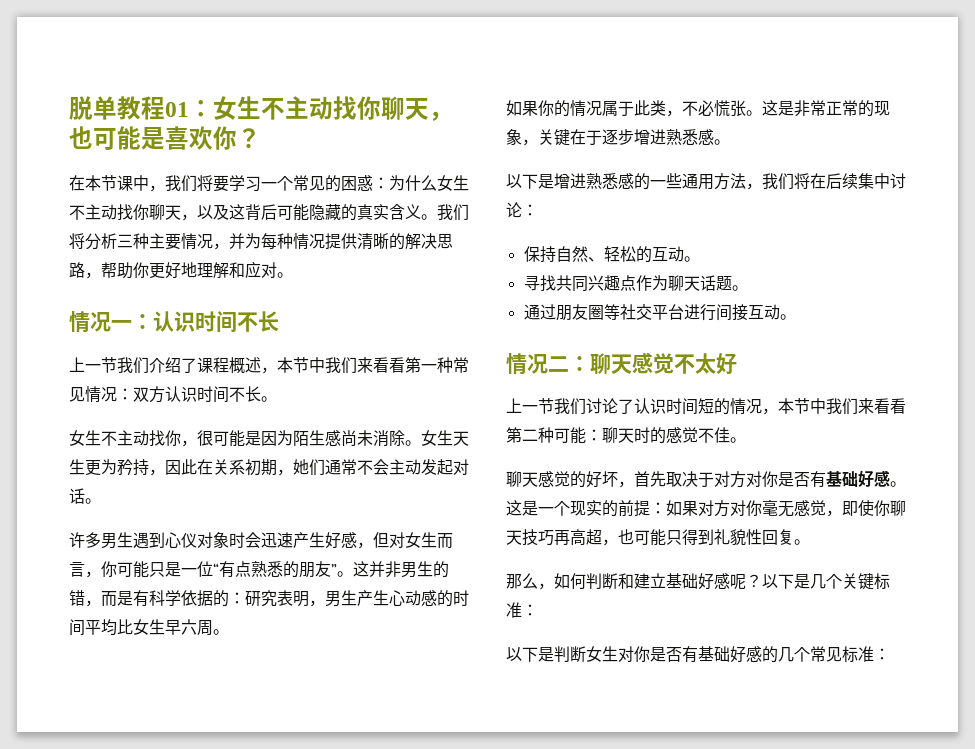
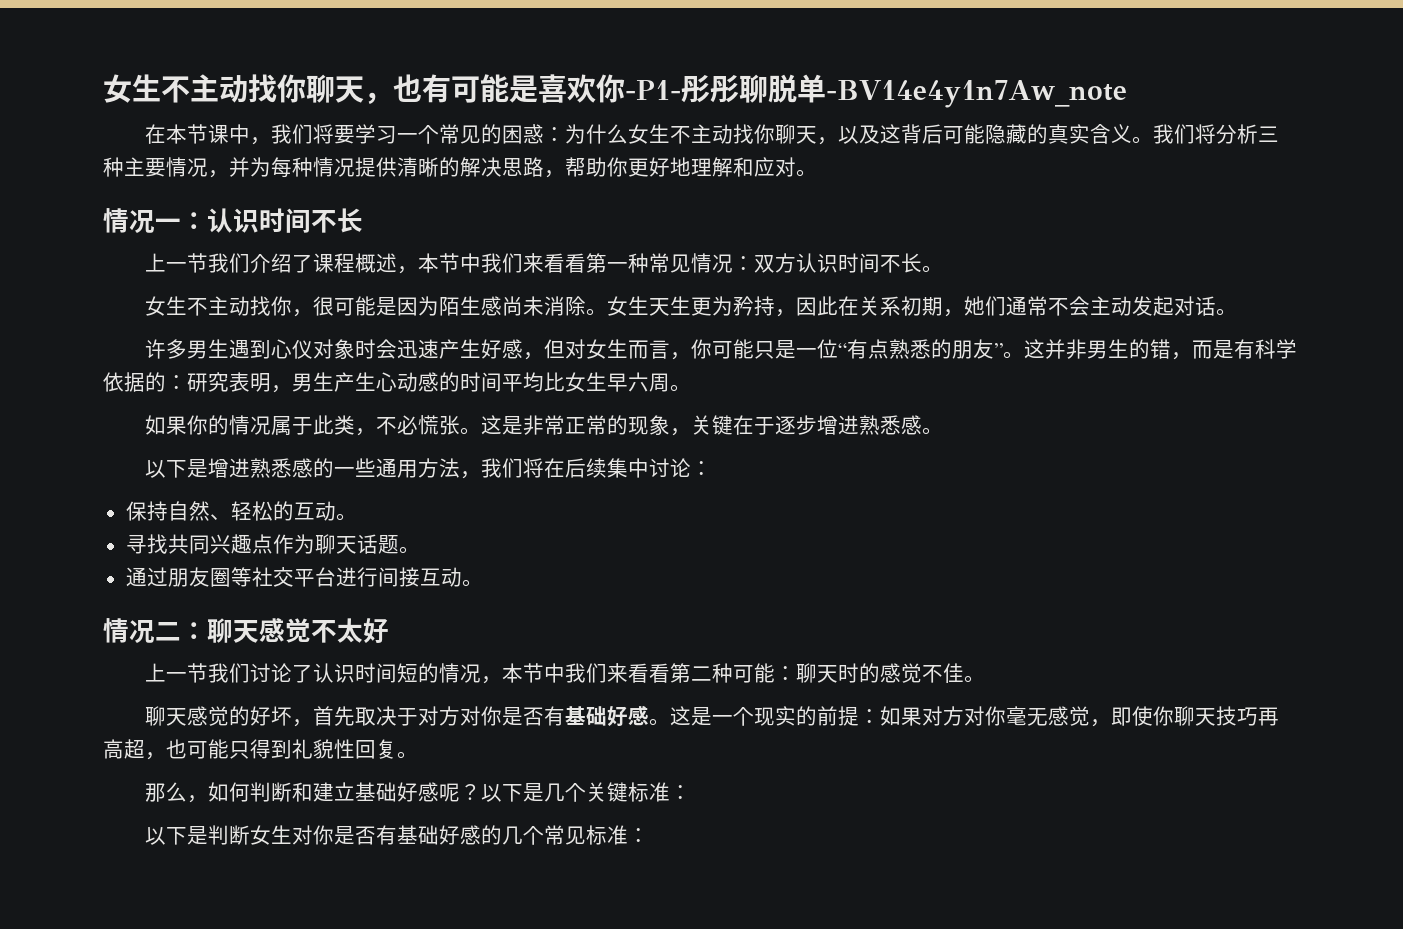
[69,96,213,120] 脱单教程01： -> (103, 88) none
(93, 137) none -> [422,74,451,103] 有
[237,128,261,148] ？ -> [625,74,1127,108] -P1-彤彤聊脱单-BV14e4y1n7Aw_note

